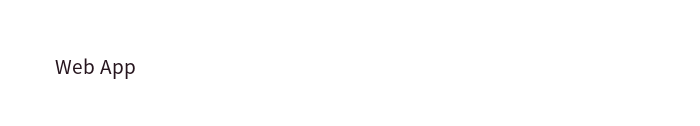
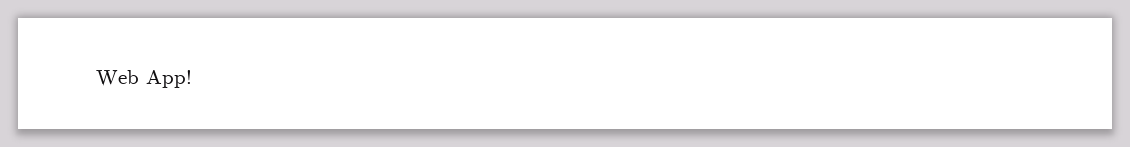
[100,60,137,79] App -> [146,70,192,88] App!

